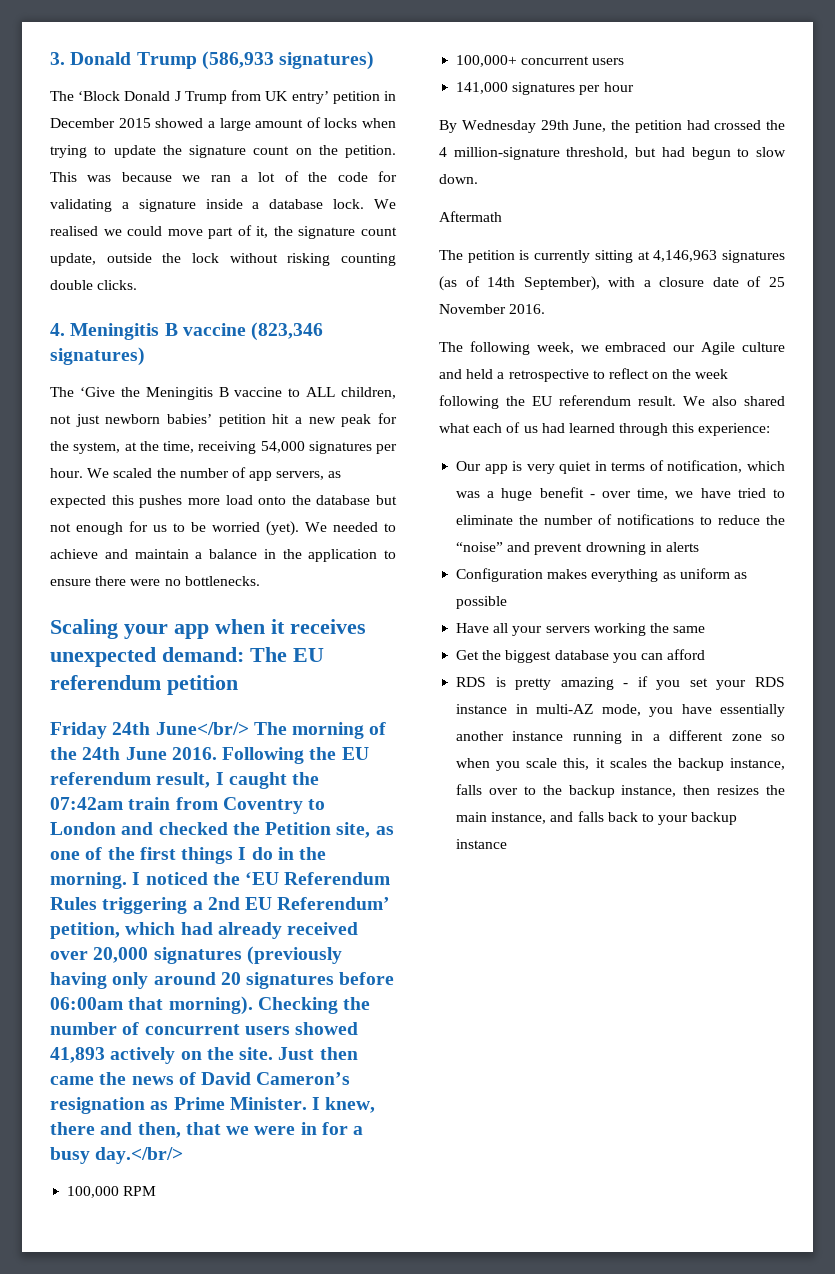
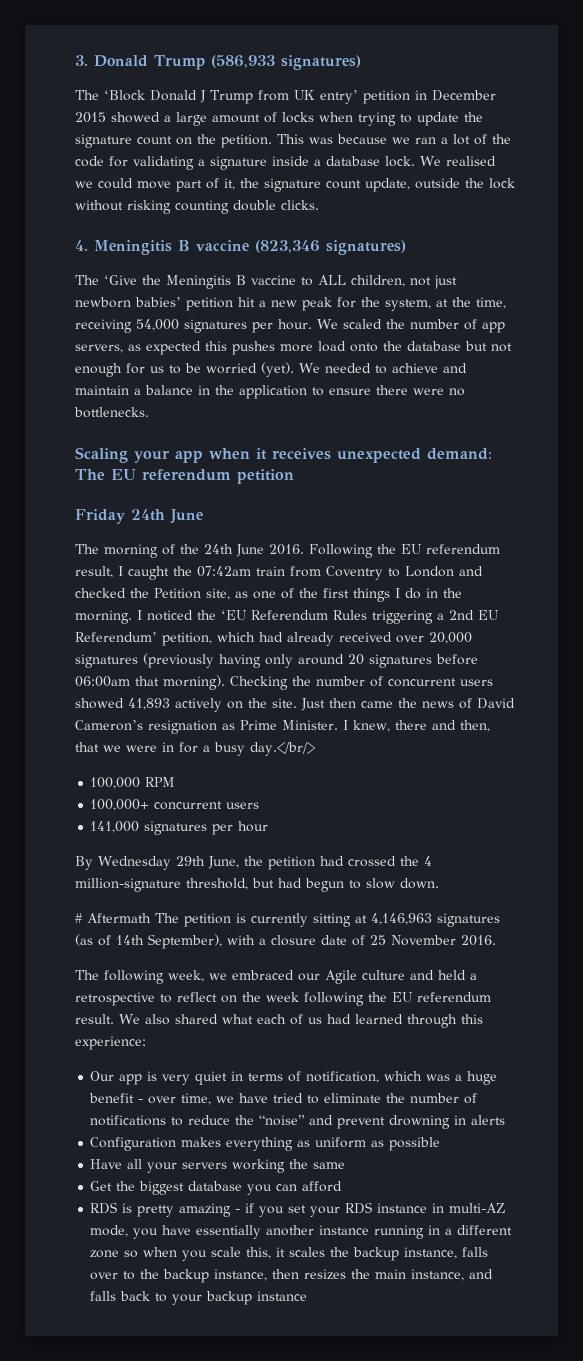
[155,722,249,735] June</br/> -> [170,509,203,524] June //
(478, 179) none -> [75,913,83,923] #
(502, 216) // -> (151, 918) none

